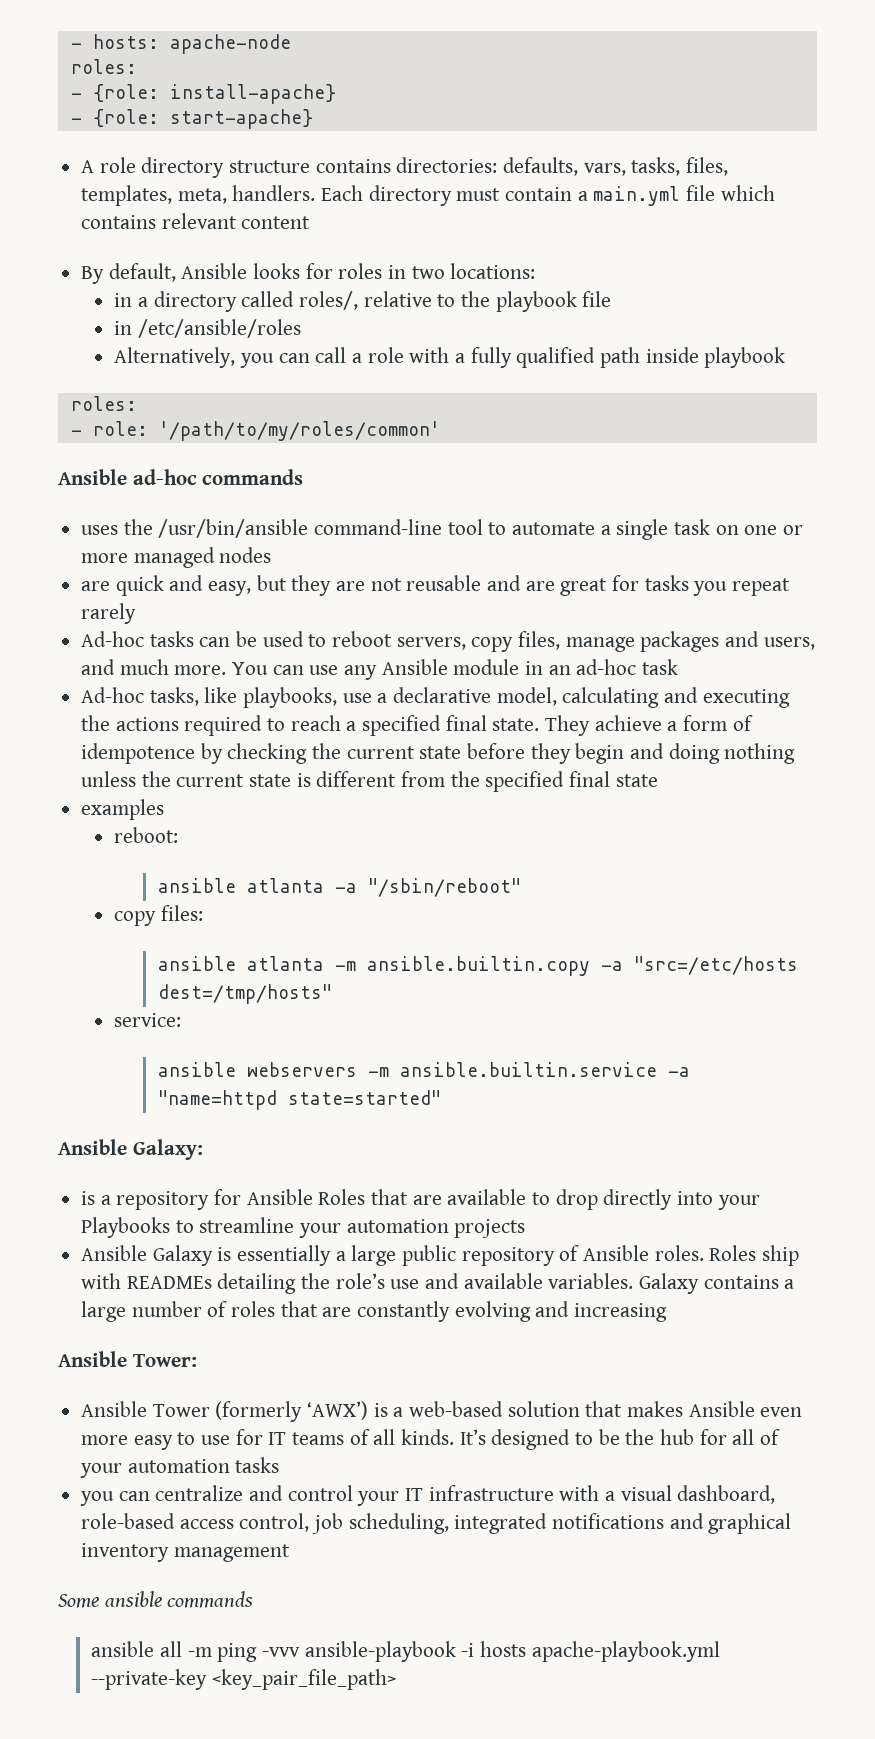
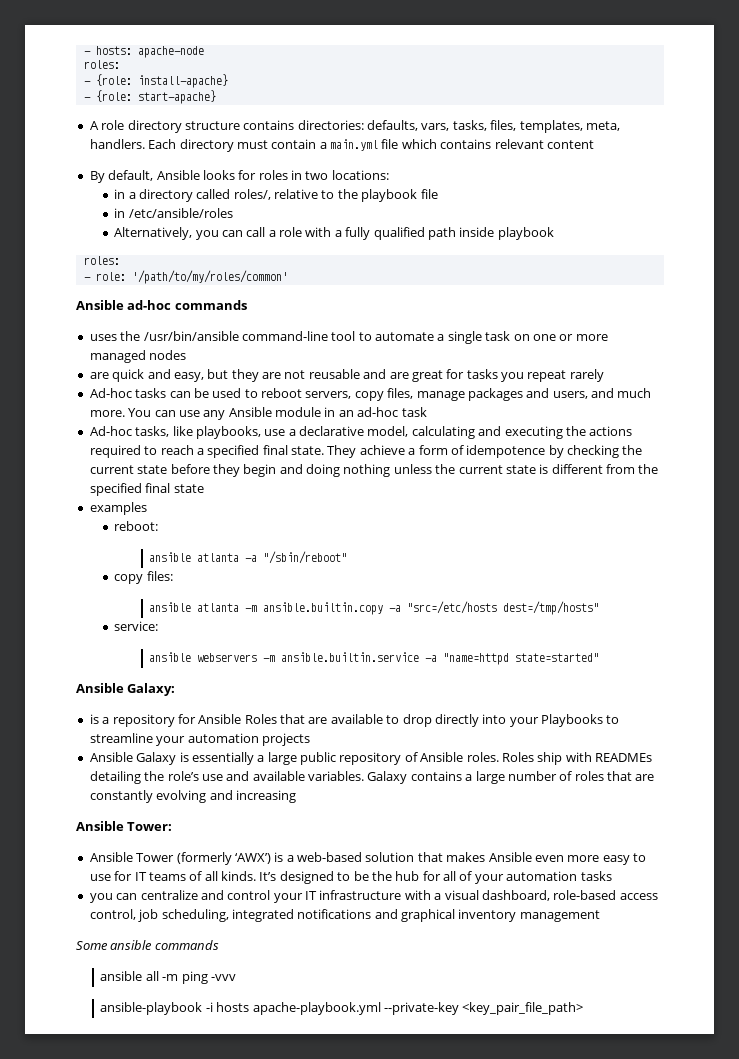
(300, 1652) none -> (236, 977) //

